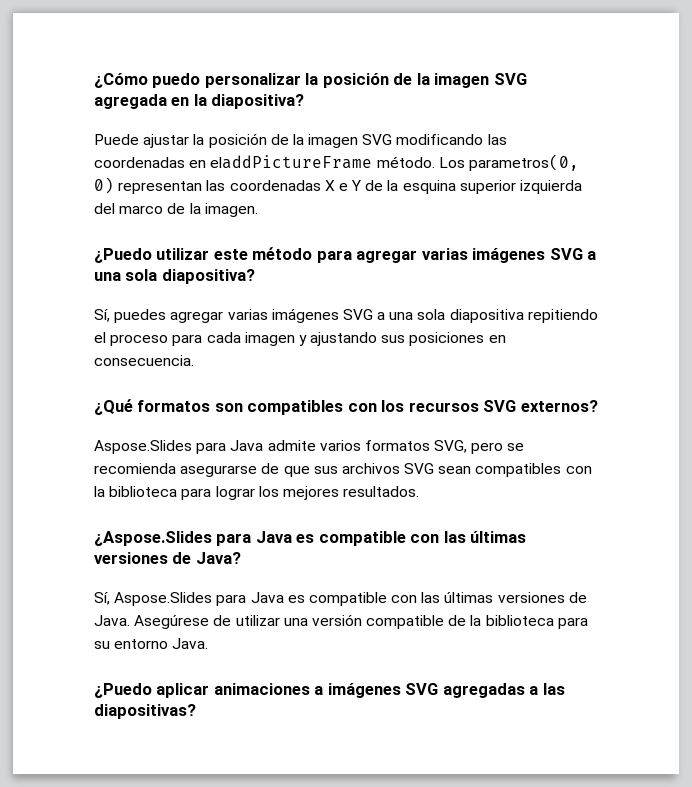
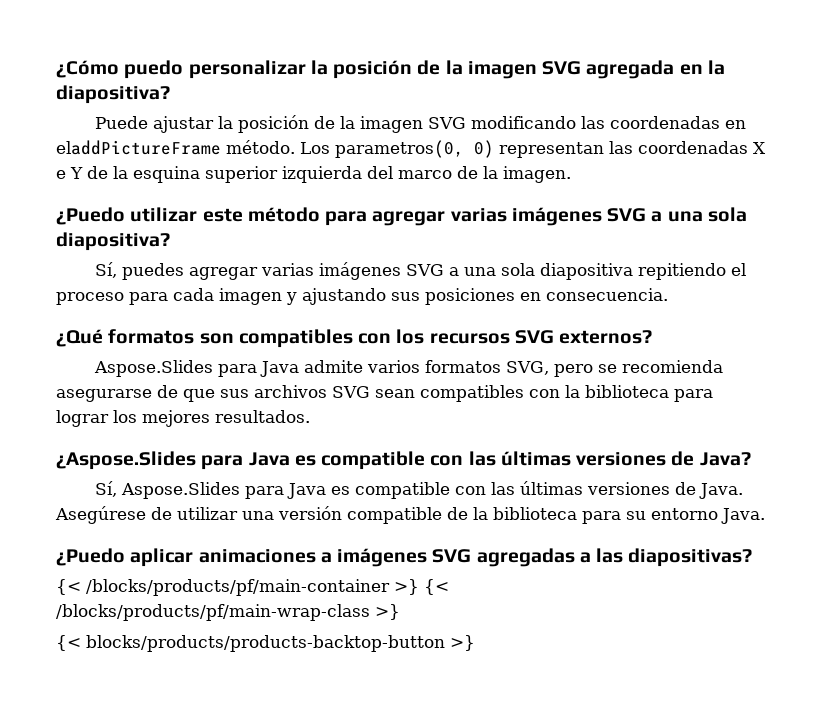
(196, 711) none -> [56,579,449,596] [56,604,400,621] [56,635,475,652] // {< /blocks/products/pf/main-container >} {< /blocks/products/pf/main-wrap-class >} // {< blocks/products/products-backtop-button >}

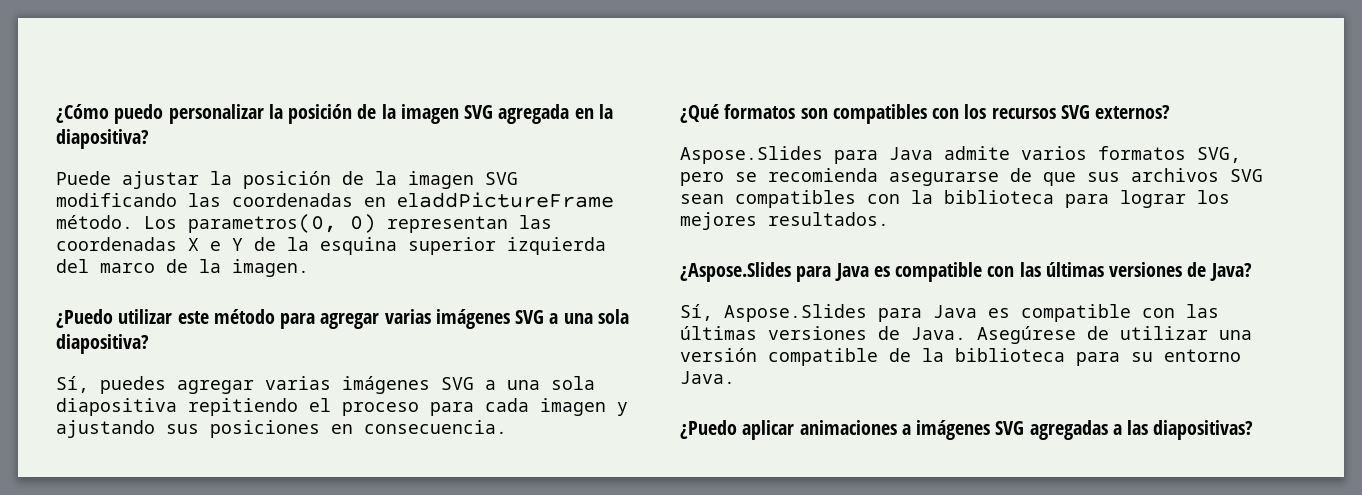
[56,579,449,596] [56,604,400,621] [56,635,475,652] // {< /blocks/products/pf/main-container >} {< /blocks/products/pf/main-wrap-class >} // {< blocks/products/products-backtop-button >} -> (1254, 430) none

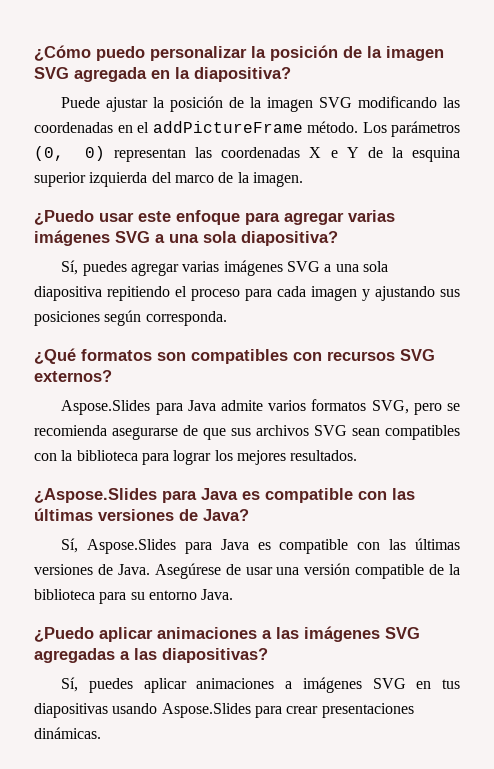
[397,192,614,208] [56,214,337,233] eladdPictureFrame método. Los parametros(0, -> [137,121,460,137] [34,146,64,161] el addPictureFrame método. Los parámetros (0,
[118,309,275,324] utilizar este método -> [99,210,240,225] usar este enfoque
[331,420,507,434] en consecuencia. -> [104,310,227,326] según corresponda.
[964,104,987,119] los -> (322, 356) none
[1120,326,1208,340] utilizar -> [245,567,273,575] usar
(911, 429) none -> [276,627,299,639] las
(1254, 430) none -> [61,677,461,693] [34,703,414,718] [34,727,101,739] // Sí, puedes aplicar animaciones a imágenes SVG en tus diapositivas usando Aspose.Slides para crear presentaciones dinámicas.

